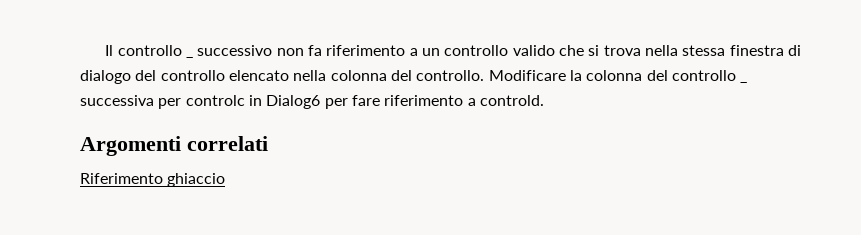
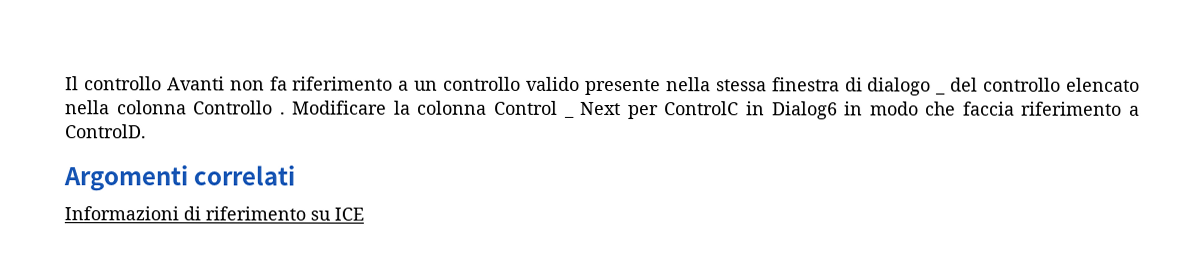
[186,56,194,58] [197,45,273,56] _ successivo -> [166,76,225,91] Avanti
[558,45,641,56] che si trova -> [584,78,661,96] presente
(131, 77) none -> [935,91,947,95] _
[390,70,485,81] del controllo. -> [193,100,286,115] Controllo .
[646,70,736,81] [740,81,748,83] [80,95,544,109] del controllo _ successiva per controlc in Dialog6 per fare riferimento a controld. -> [494,100,1140,120] [64,124,147,139] Control _ Next per ControlC in Dialog6 in modo che faccia riferimento a ControlD.
[80,173,226,187] Riferimento ghiaccio -> [64,206,364,221] Informazioni di riferimento su ICE

